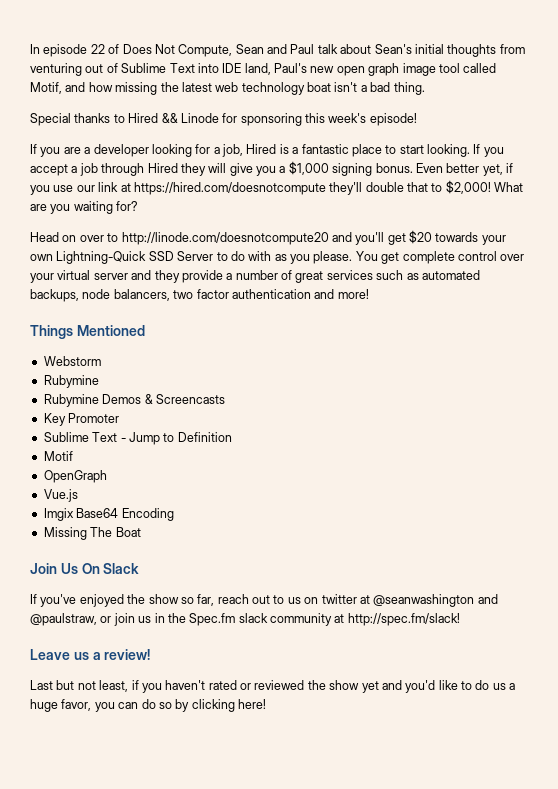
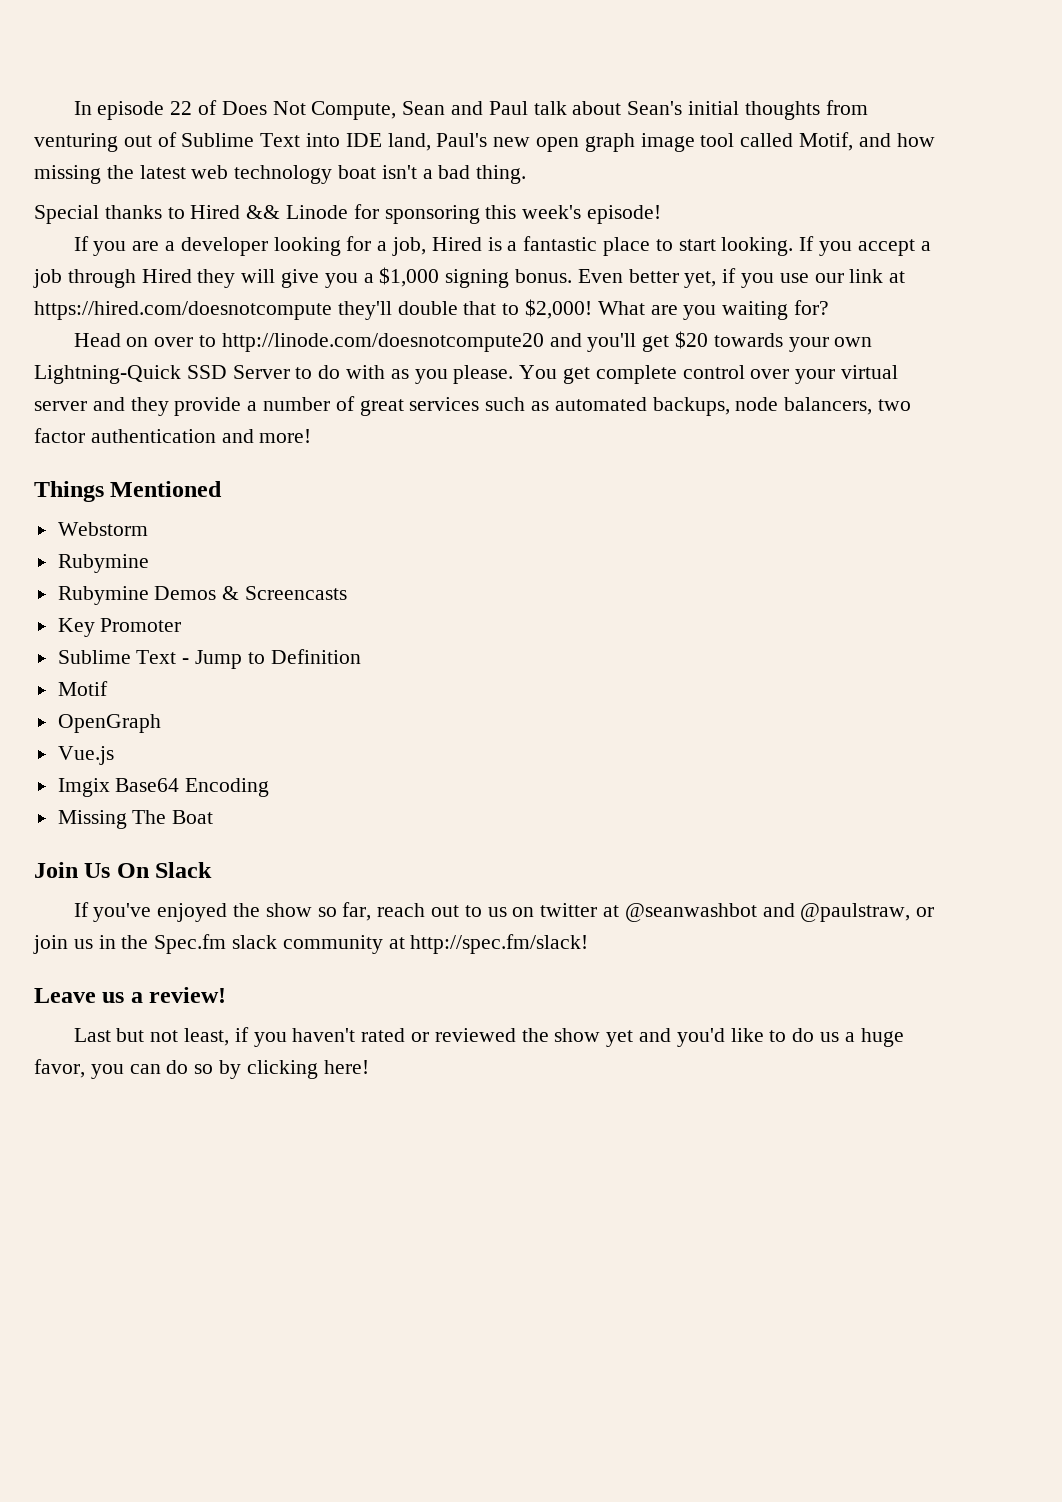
[373,594,475,607] @seanwashington -> [624,903,757,922] @seanwashbot

